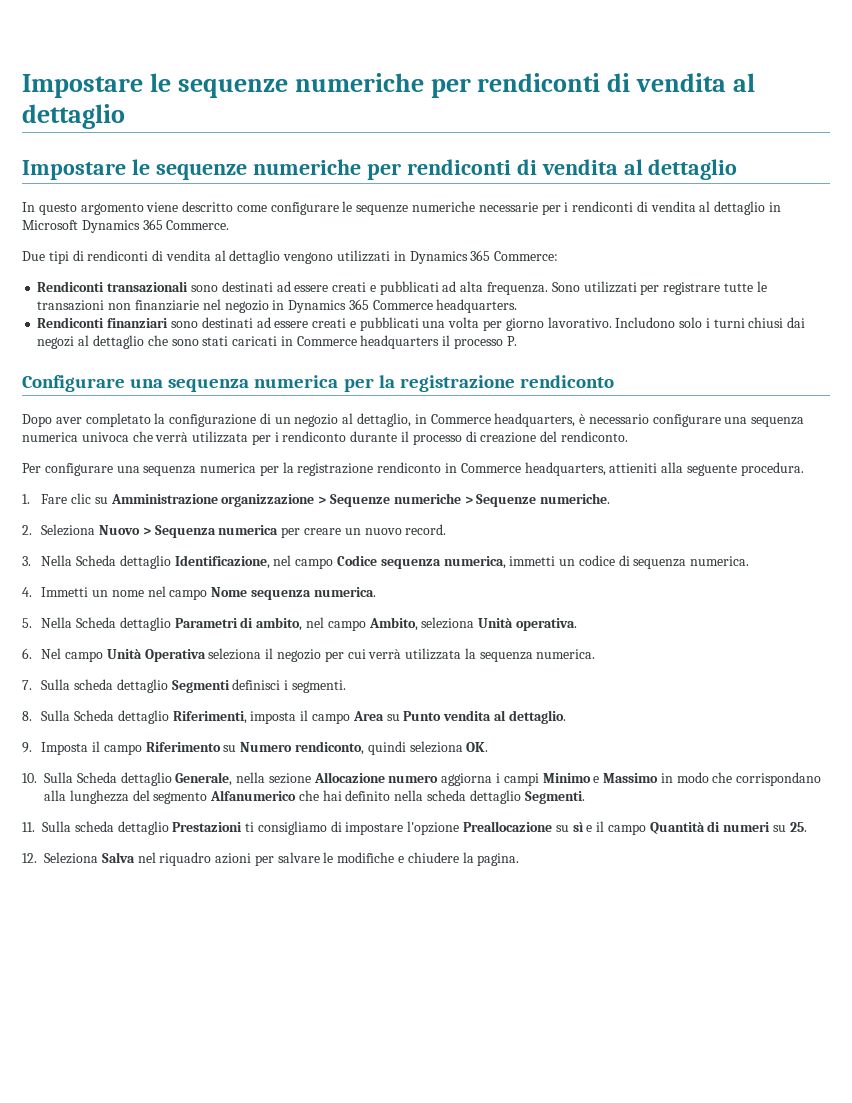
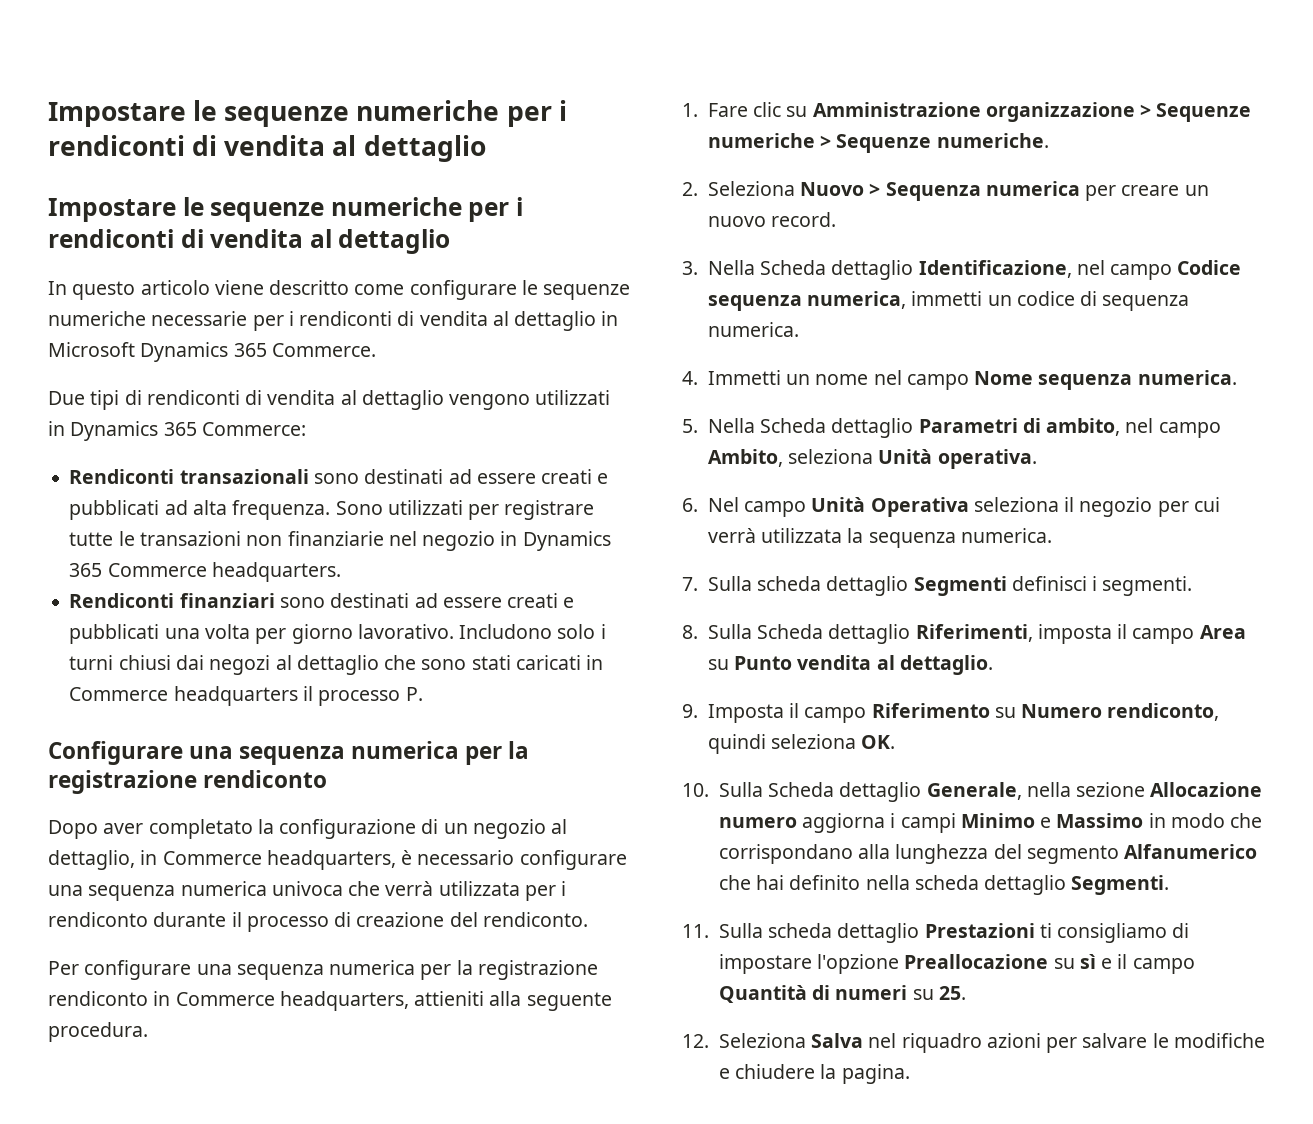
[22,73,471,98] Impostare le sequenze numeriche per -> [48,100,567,127] Impostare le sequenze numeriche per i
(401, 171) none -> [516,197,524,216] i
[80,203,144,215] argomento -> [140,280,210,295] articolo

